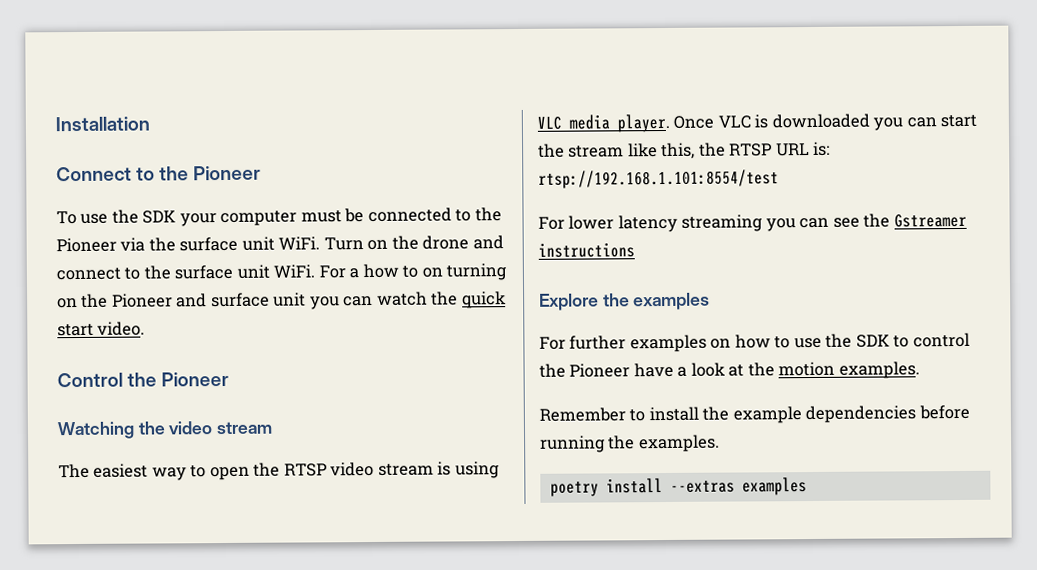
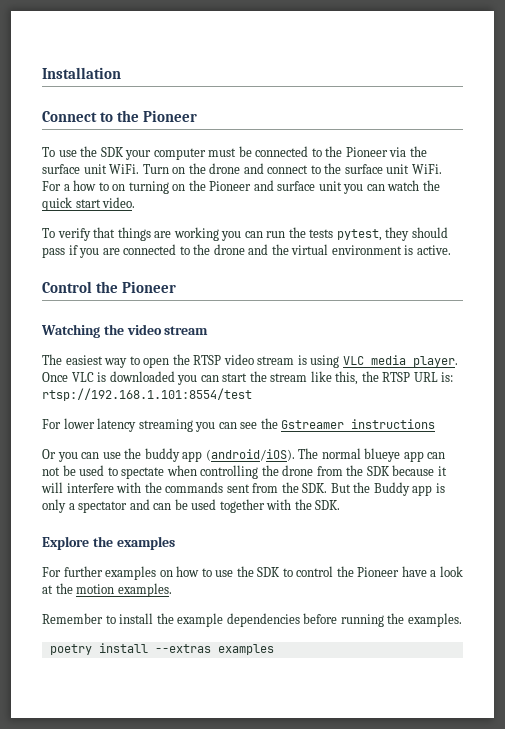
(146, 328) none -> [42,227,448,241] [42,244,451,258] // To verify that things are working you can run the tests pytest, they should pass if you are connected to the drone and the virtual environment is active.
(635, 250) none -> [42,448,446,462] [42,465,447,479] [41,482,445,496] [42,499,341,513] // Or you can use the buddy app (android/iOS). The normal blueye app can not be used to spectate when controlling the drone from the SDK because it will interfere with the commands sent from the SDK. But the Buddy app is only a spectator and can be used together with the SDK.

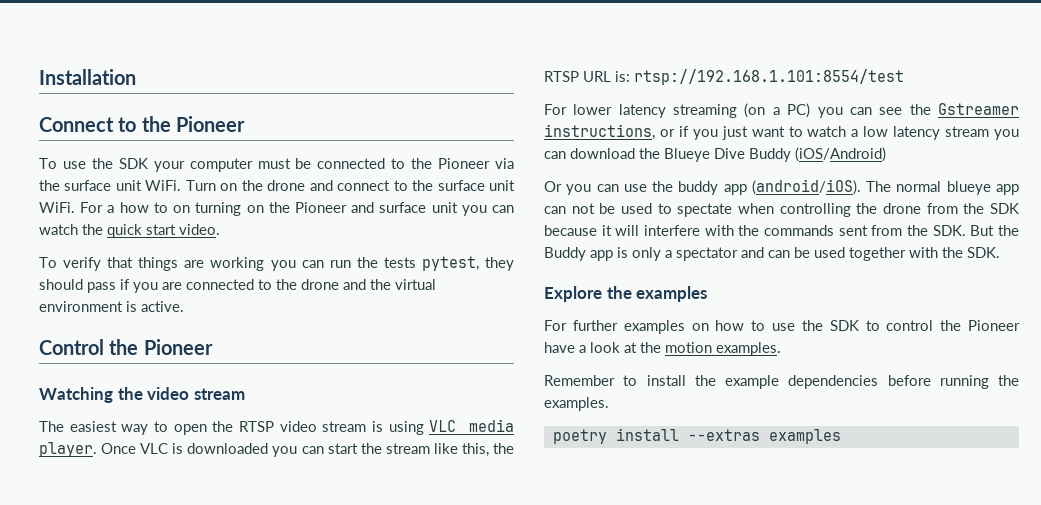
(193, 425) none -> [744,103,811,118] (on a PC)
[351,419,436,429] instructions -> [544,124,1020,140] [544,147,886,162] instructions, or if you just want to watch a low latency stream you can download the Blueye Dive Buddy (iOS/Android)

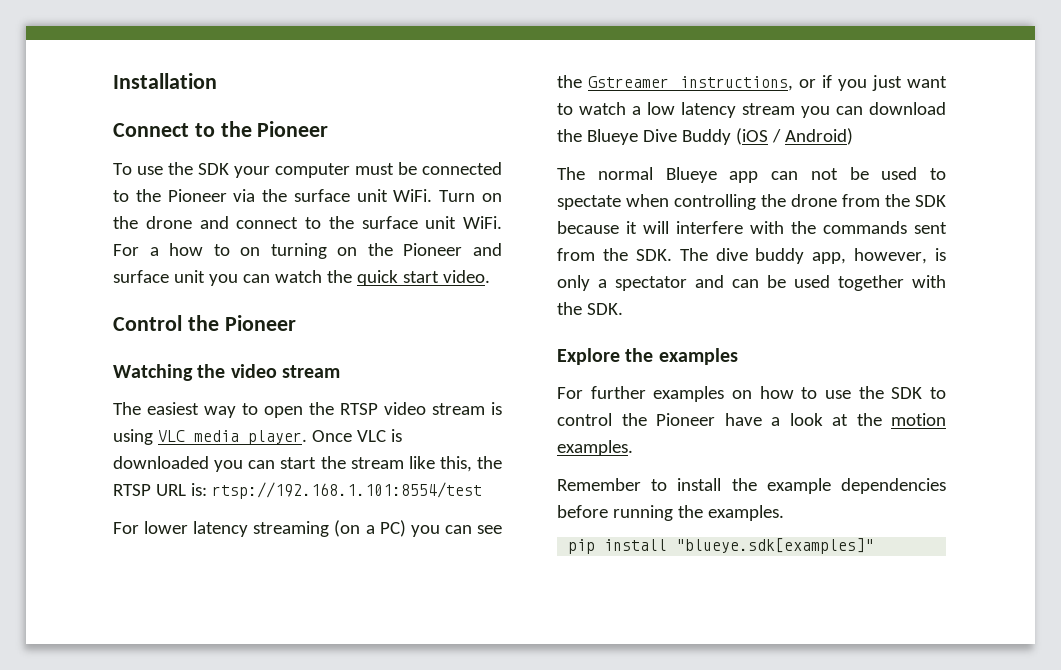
[39,256,514,271] [39,279,436,293] [39,301,184,312] // To verify that things are working you can run the tests pytest, they should pass if you are connected to the drone and the virtual environment is active. -> (490, 276) none
[795,147,886,162] [544,179,861,195] (iOS/Android) // Or you can use the buddy app (android/iOS). -> [735,128,853,145] (iOS / Android) //
[946,181,991,195] blueye -> [665,167,717,183] Blueye
[970,225,1020,236] [544,247,613,261] But the Buddy app -> [679,248,928,264] The dive buddy app, however,
[552,428,841,444] poetry install --extras examples -> [568,538,875,554] pip install "blueye.sdk[examples]"

